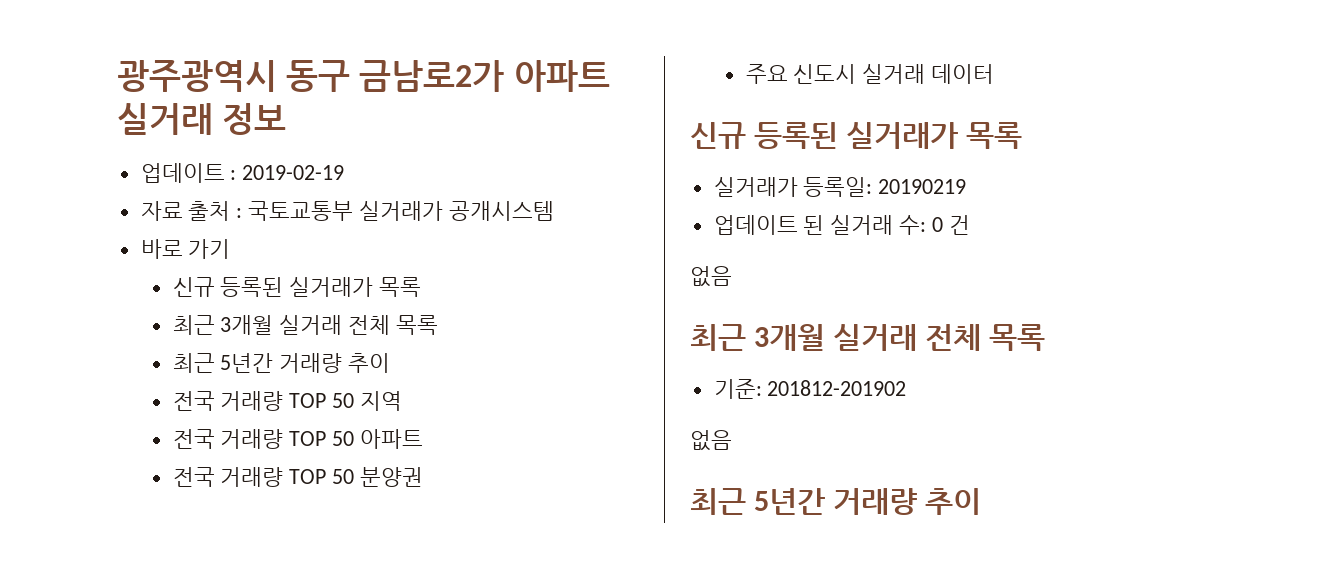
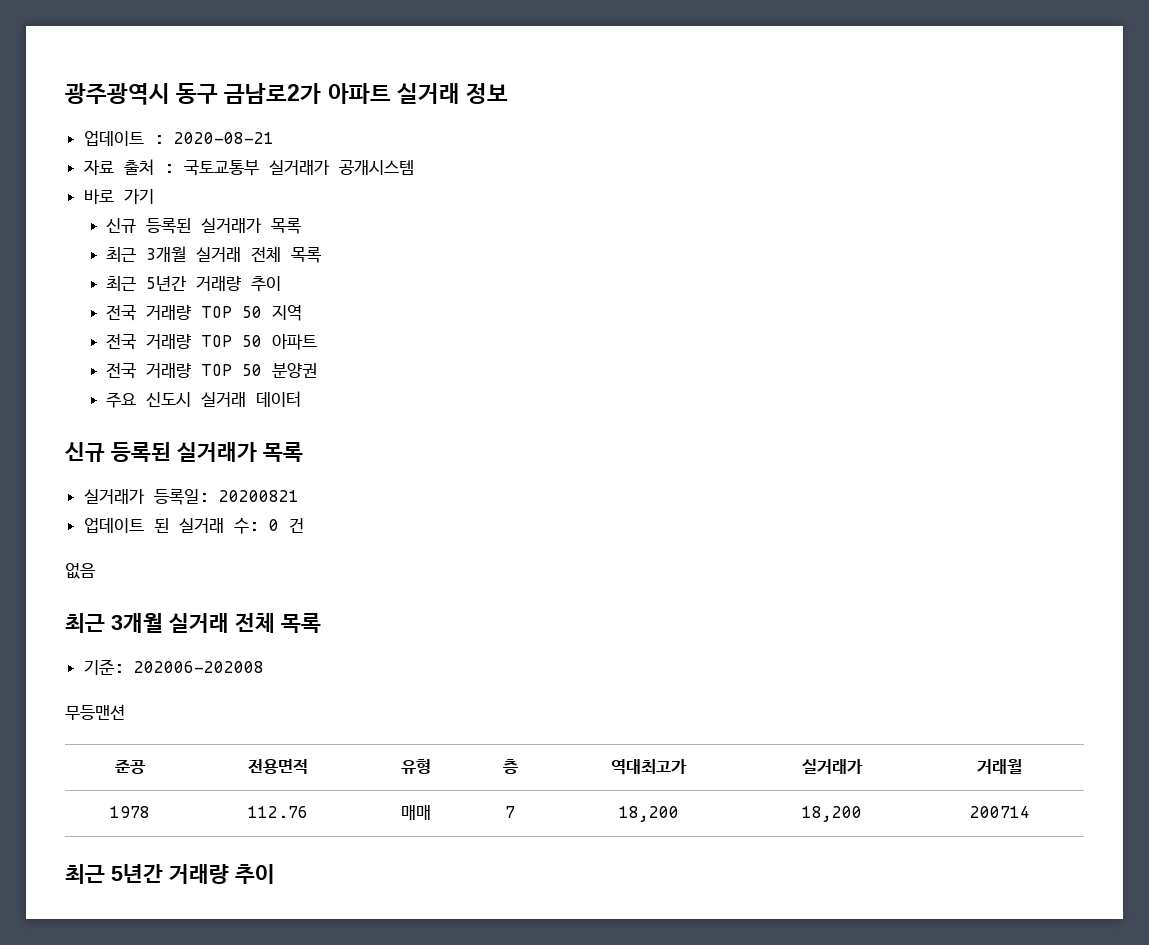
[242,165,345,180] 2019-02-19 -> [173,132,274,144] 2020-08-21
[878,179,967,194] 20190219 -> [218,490,299,502] 20200821
[767,380,907,396] [690,430,732,451] 201812-201902 // 없음 -> [133,661,264,673] [65,704,125,720] [114,759,146,774] [247,759,308,774] [401,759,431,774] [502,759,519,774] [611,759,687,775] [801,759,863,774] [977,759,1022,774] [109,806,150,818] [247,806,308,818] [401,805,431,820] [505,806,515,818] [618,806,679,822] [801,806,862,822] [969,806,1030,818] 202006-202008 // 무등맨션 // 준공 | 전용면적 | 유형 | 층 | 역대최고가 | 실거래가 | 거래월 // 1978 | 112.76 | 매매 | 7 | 18,200 | 18,200 | 200714

